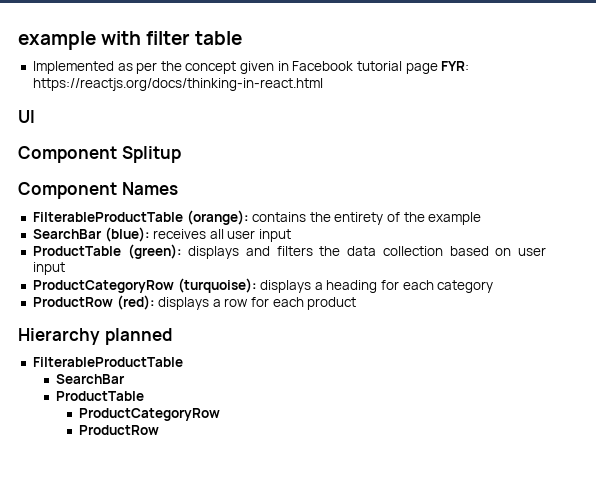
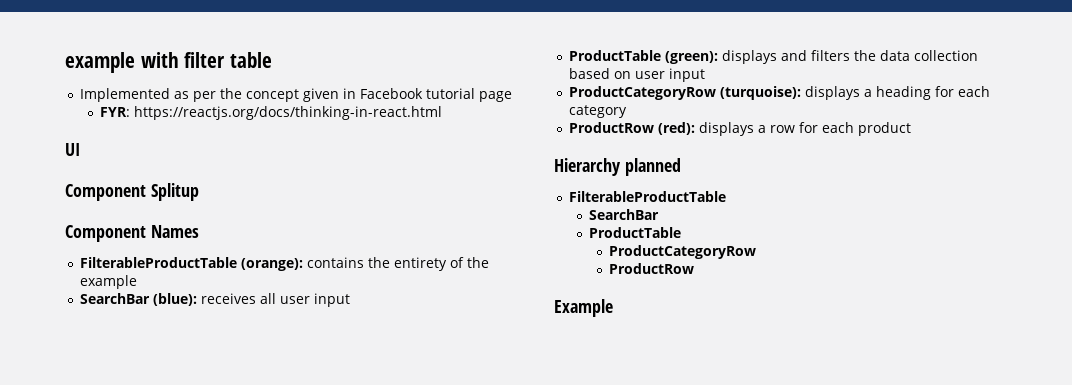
(438, 68) none -> (512, 96) //
(160, 430) none -> [554,299,613,317] // Example

